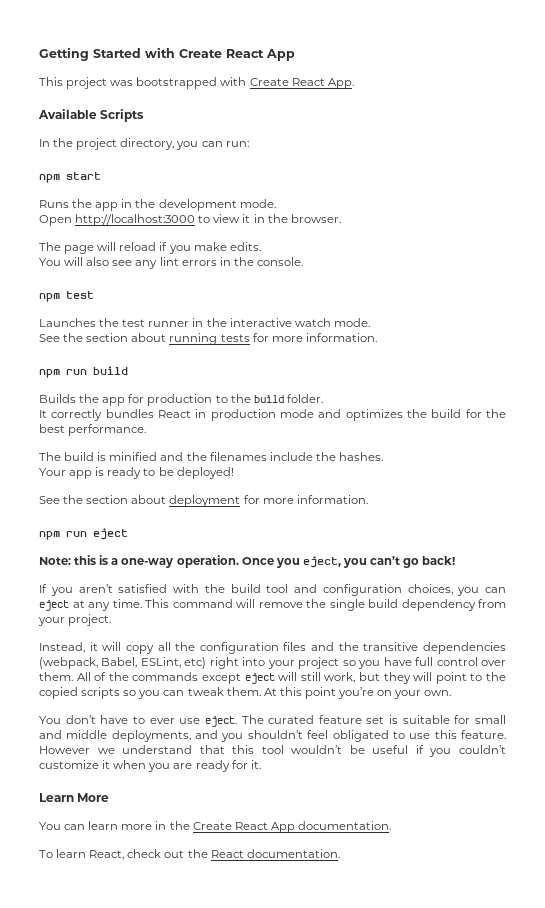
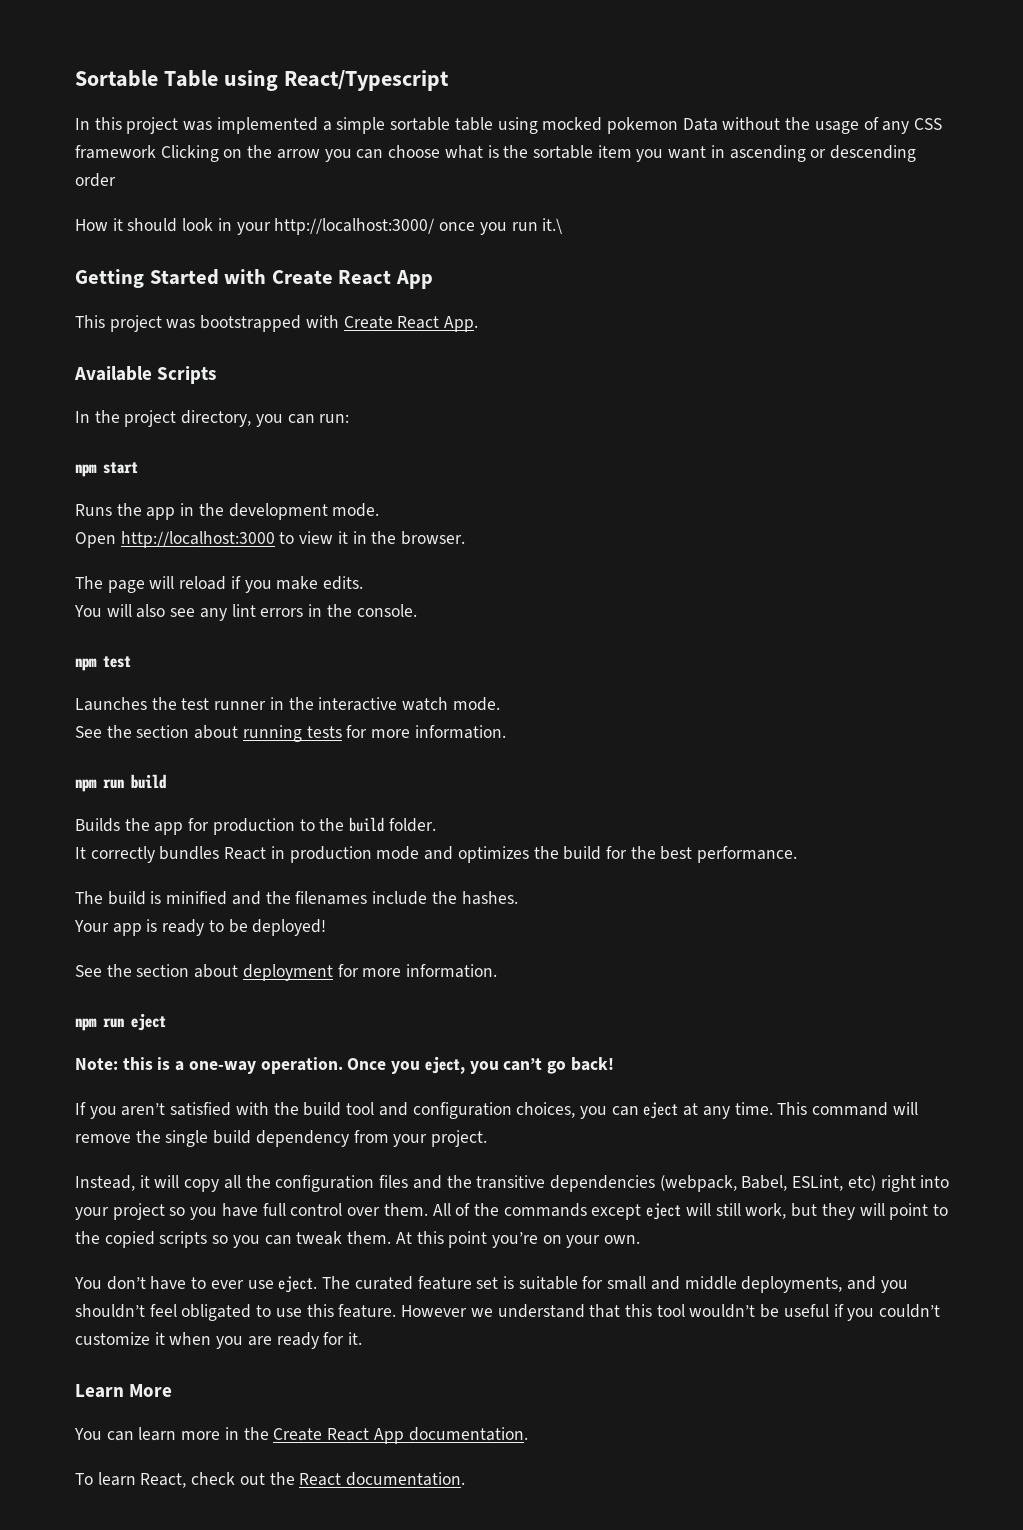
(39, 54) none -> [75,70,449,91] [75,117,943,134] [75,145,917,162] [75,173,116,187] [75,218,563,235] Sortable Table using React/Typescript // In this project was implemented a simple sortable table using mocked pokemon Data without the usage of any CSS framework Clicking on the arrow you can choose what is the sortable item you want in ascending or descending order // How it should look in your http://localhost:3000/ once you run it.\ //

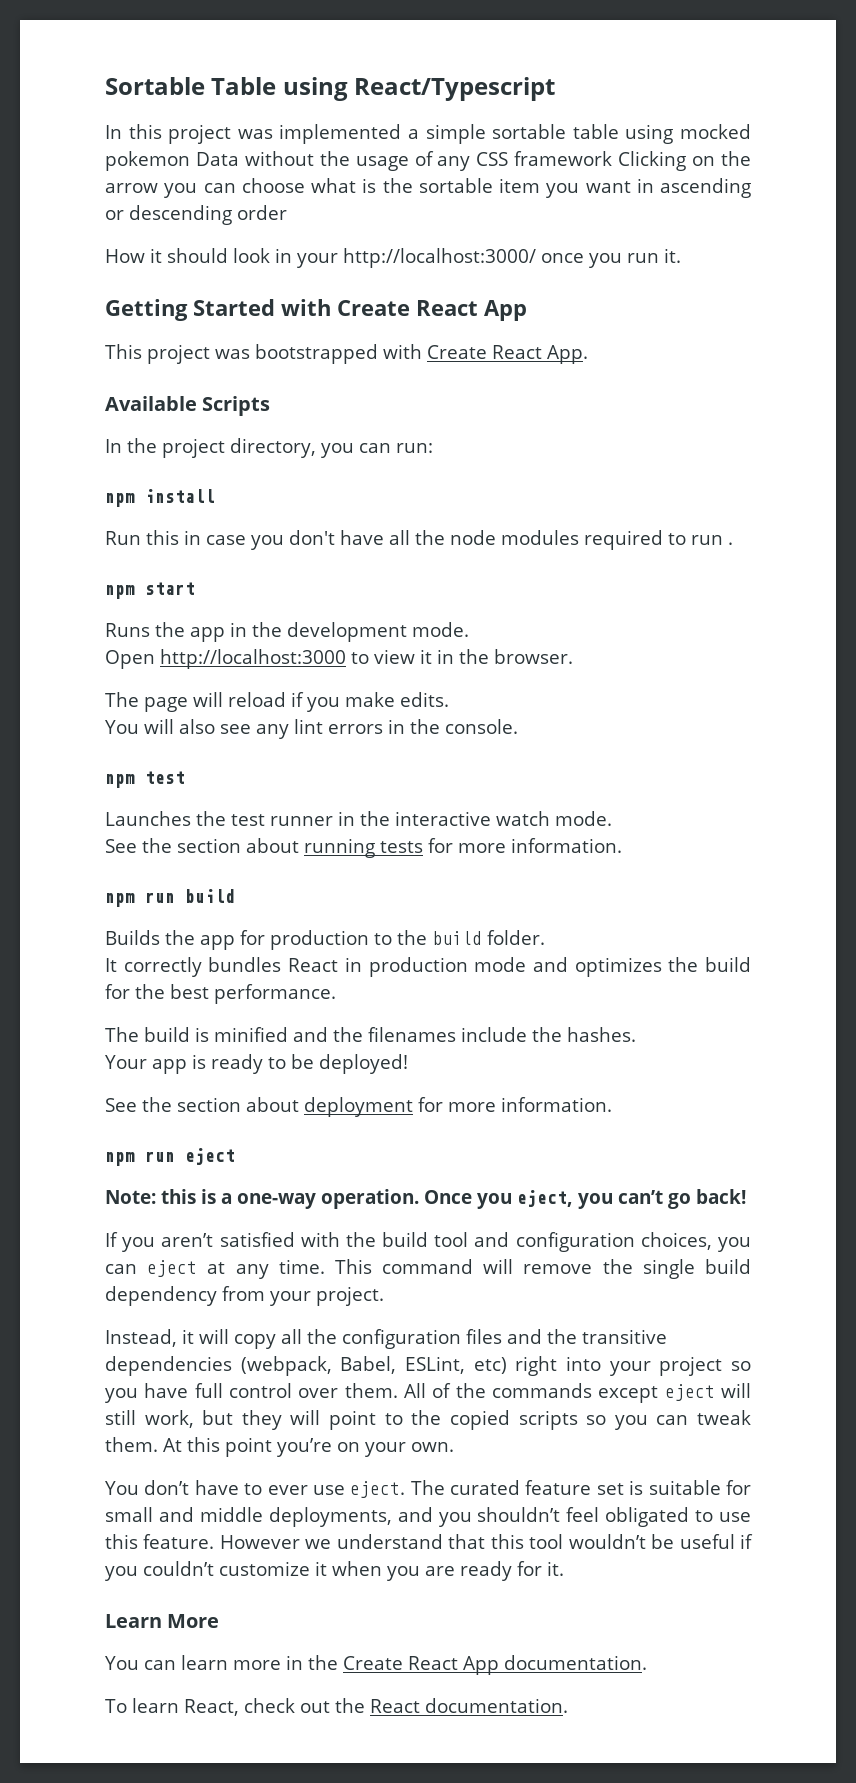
[542,218,563,234] it.\ -> [664,248,681,263] it.
(350, 418) none -> [105,489,215,507] [105,530,733,550] // npm install // Run this in case you don't have all the node modules required to run .

